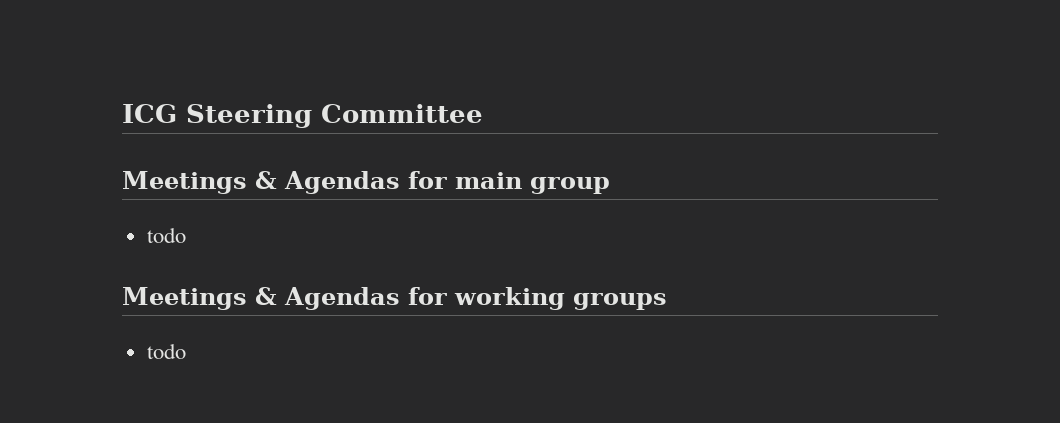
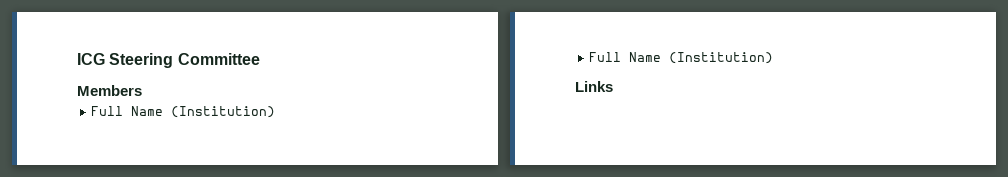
[122,171,610,194] [146,227,186,243] [122,287,667,310] [146,343,186,359] Meetings & Agendas for main group // todo // Meetings & Agendas for working groups // todo -> [77,85,142,96] [90,106,275,118] [588,52,773,64] [575,81,613,92] Members // Full Name (Institution) // Full Name (Institution) // Links

